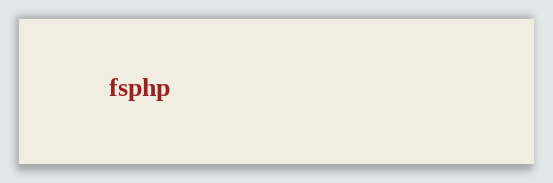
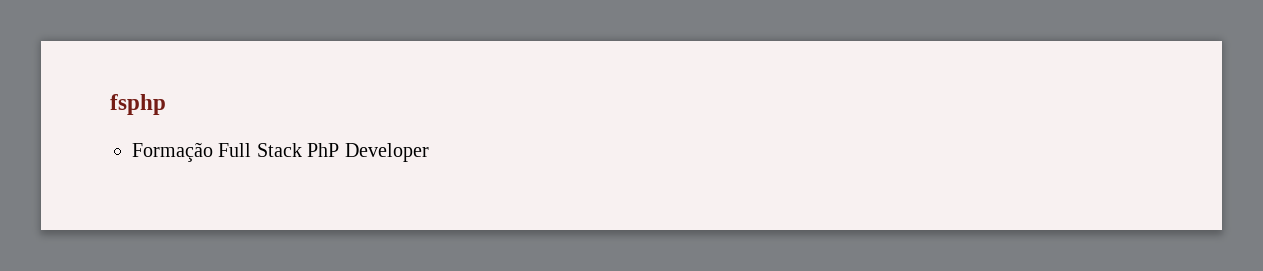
(170, 89) none -> [132,142,429,162] // Formação Full Stack PhP Developer

